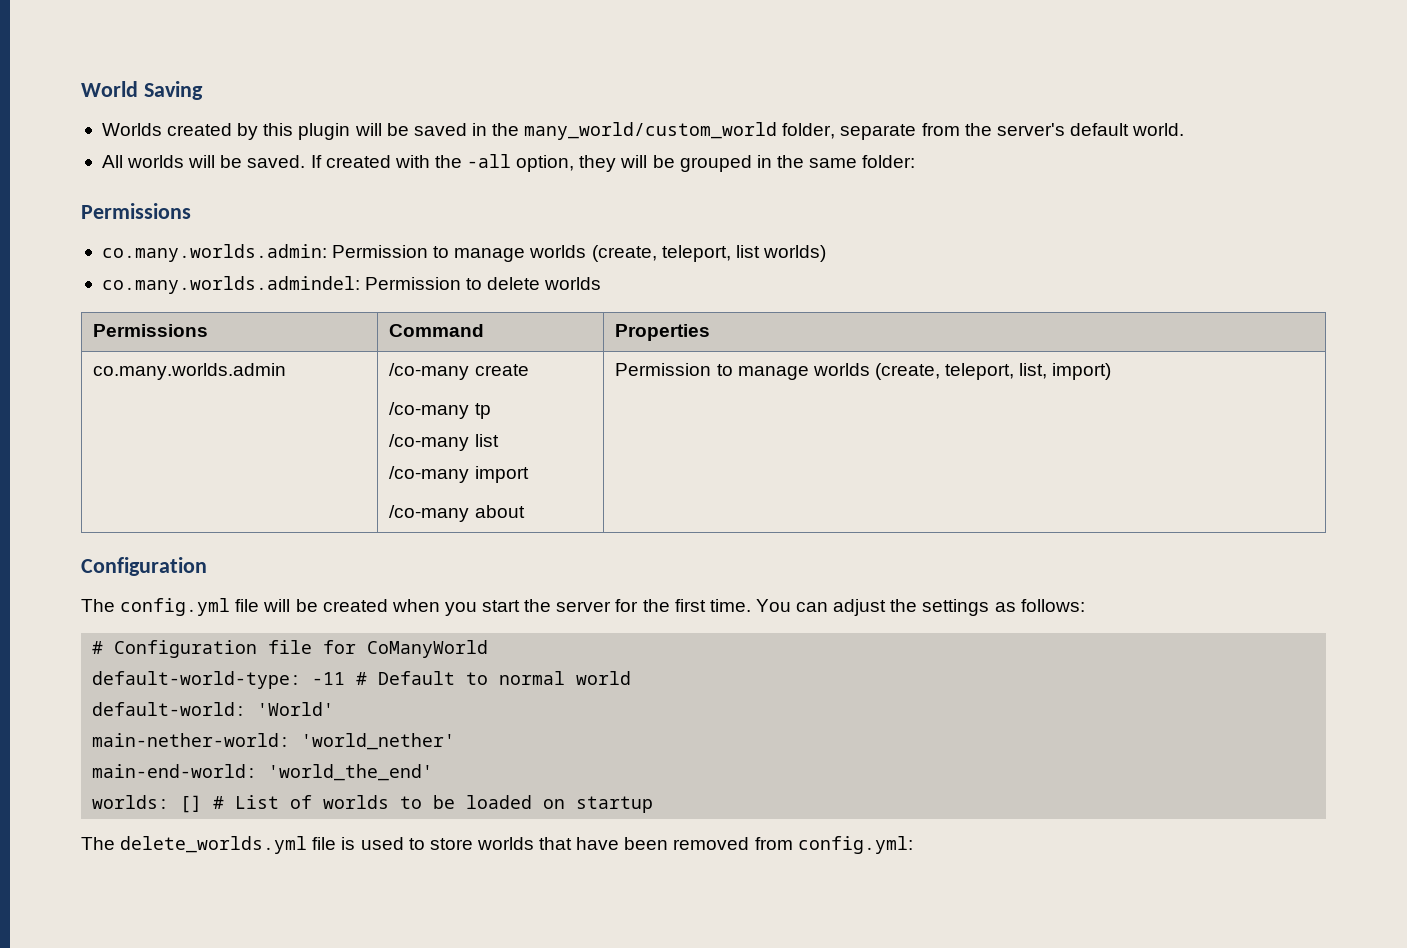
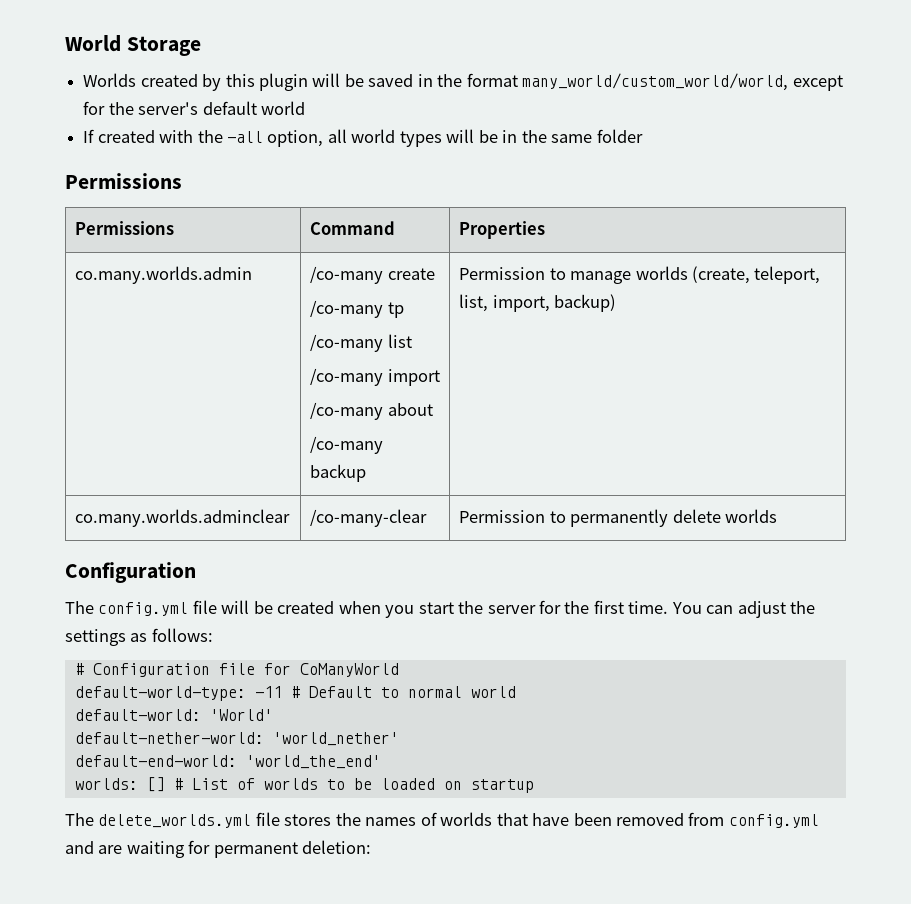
[143,81,203,100] Saving -> [126,36,201,56] Storage
[524,122,1185,140] [101,155,306,168] many_world/custom_world folder, separate from the server's default world. // All worlds will be saved. -> [466,73,843,91] [83,101,305,115] format many_world/custom_world/world, except for the server's default world //
[579,155,752,172] they will be grouped -> [327,129,498,147] all world types will be
[862,155,916,168] [81,203,191,219] [101,244,826,262] [101,276,602,294] folder: // Permissions // co.many.worlds.admin: Permission to manage worlds (create, teleport, list worlds) // co.many.worlds.admindel: Permission to delete worlds -> [596,129,643,143] [65,173,182,189] folder // Permissions
(525, 511) none -> [310,436,384,454] [310,464,367,482] // /co-many backup
[1052,363,1112,380] import) -> [492,294,617,312] [75,509,291,527] [310,509,428,527] [459,509,777,527] import, backup) // co.many.worlds.adminclear | /co-many-clear | Permission to permanently delete worlds
[92,733,291,747] main-nether-world: -> [74,732,264,744] default-nether-world:
[92,764,258,778] main-end-world: -> [74,755,237,767] default-end-world:
[341,837,473,850] is used to store -> [284,812,437,826] stores the names of
[797,836,913,854] config.yml: -> [728,814,819,828] [65,840,372,858] config.yml and are waiting for permanent deletion:

